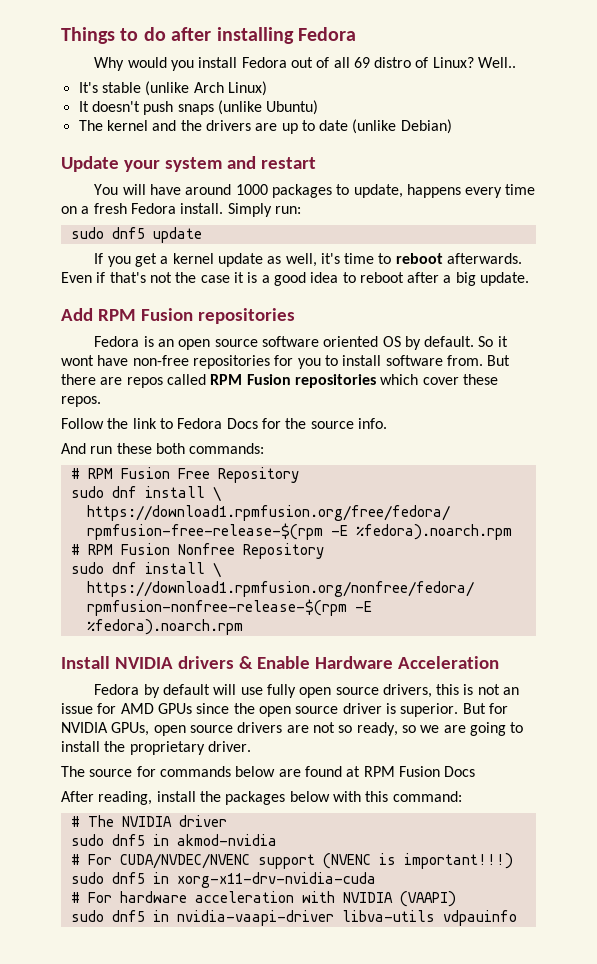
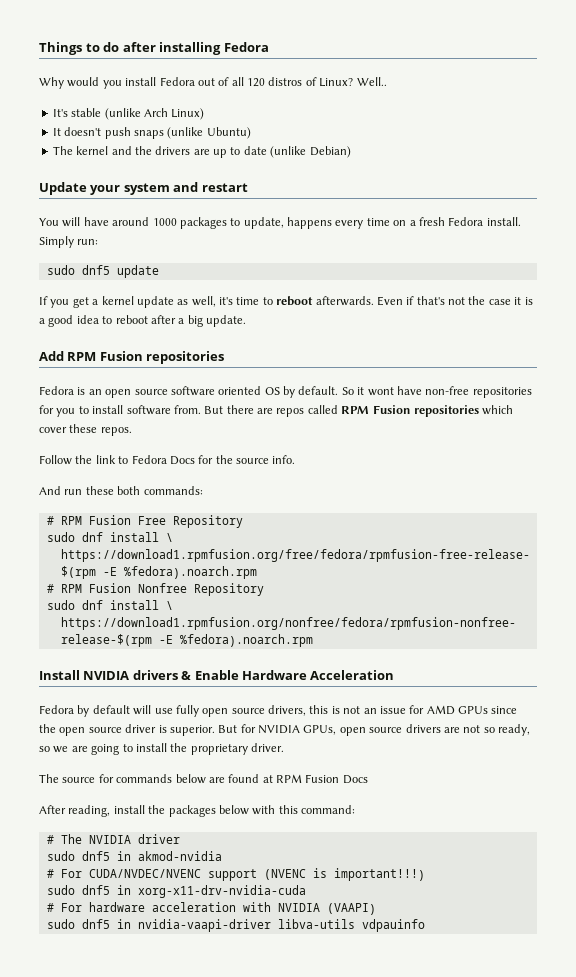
[353,57,412,68] 69 distro -> [247,77,303,87] 120 distros

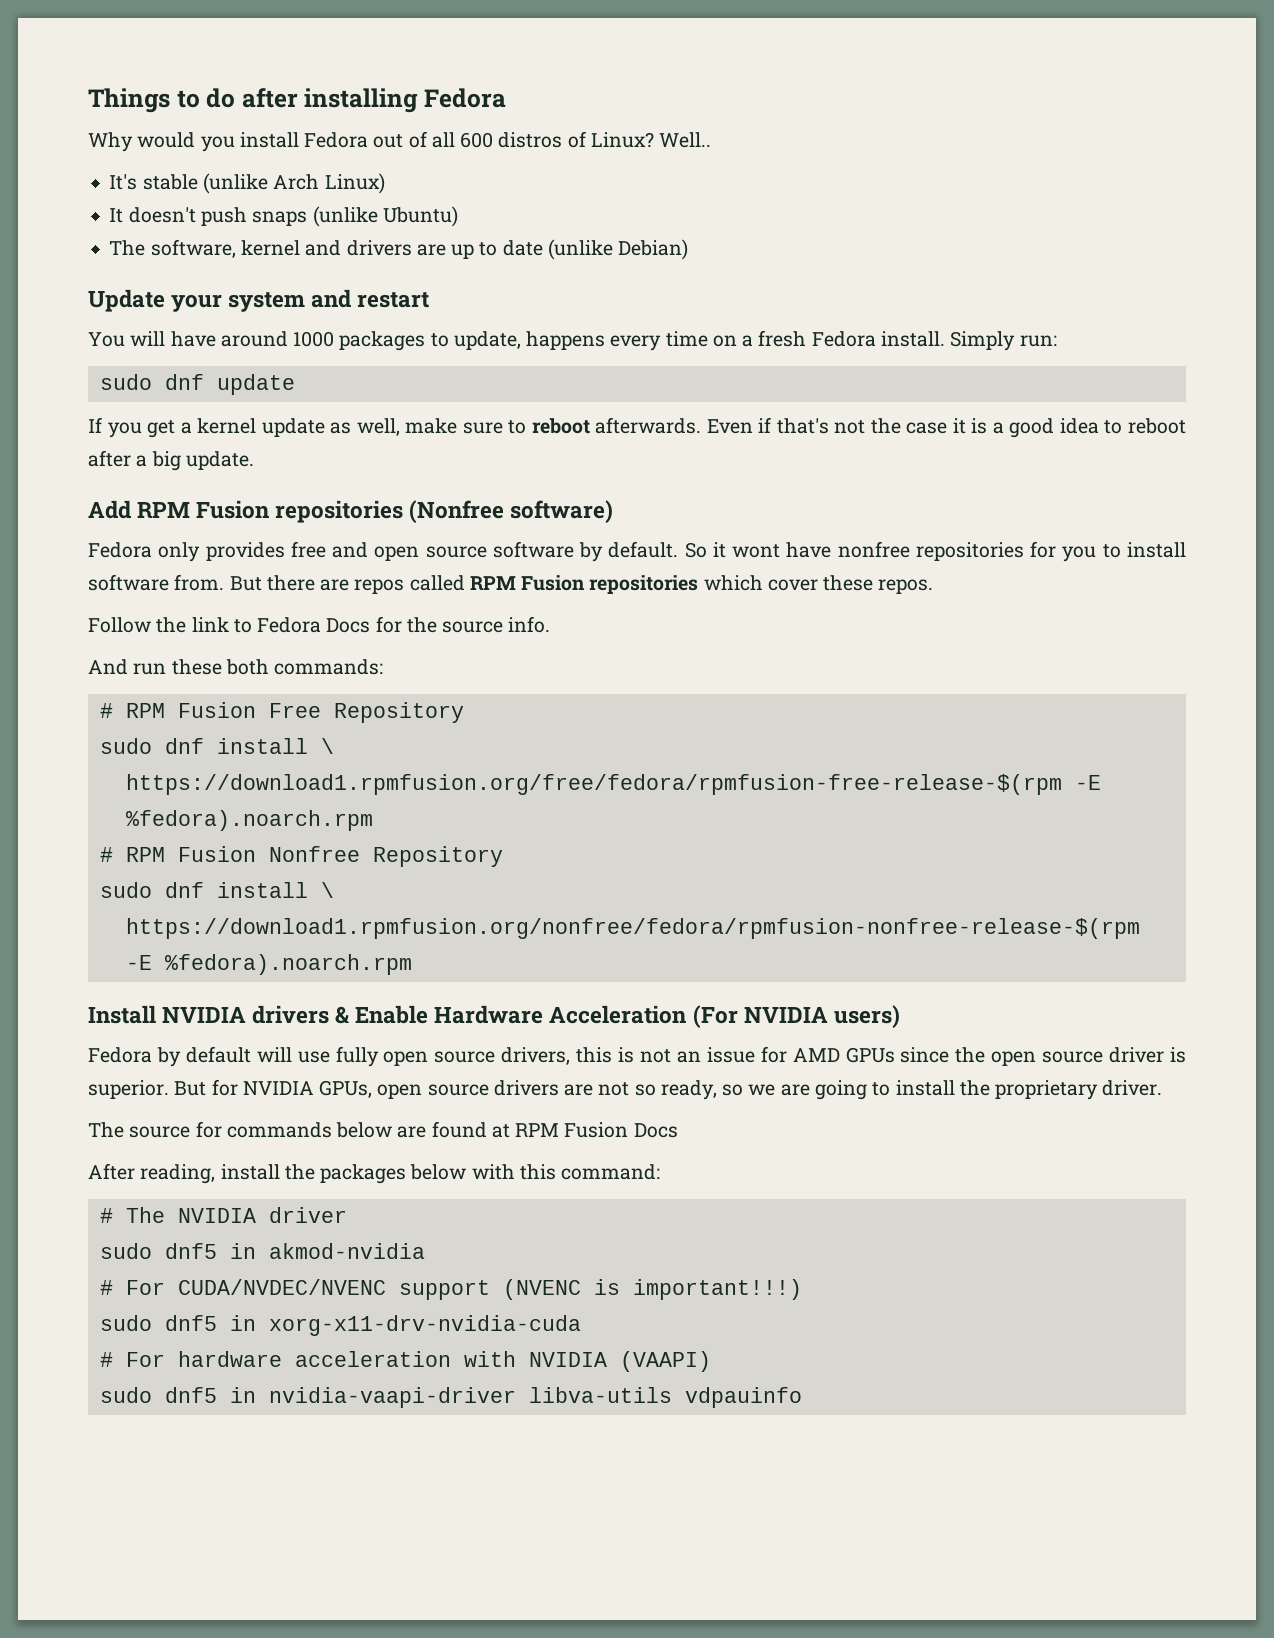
[247,78,265,87] 120 -> [460,132,494,148] 600
(73, 150) none -> [150,239,236,258] software,
[134,146,152,155] the -> (342, 248) none
[81,265,110,275] dnf5 -> [164,374,204,390] dnf
[219,297,260,305] it's time -> [405,418,503,434] make sure
[39,386,102,395] // Fedora is an -> [409,500,614,523] [88,541,369,562] (Nonfree software) // Fedora only provides free and
[218,386,280,395] oriented OS -> (574, 549) none
[425,386,470,395] non-free -> [837,541,910,558] nonfree
(395, 675) none -> [692,1005,900,1028] (For NVIDIA users)

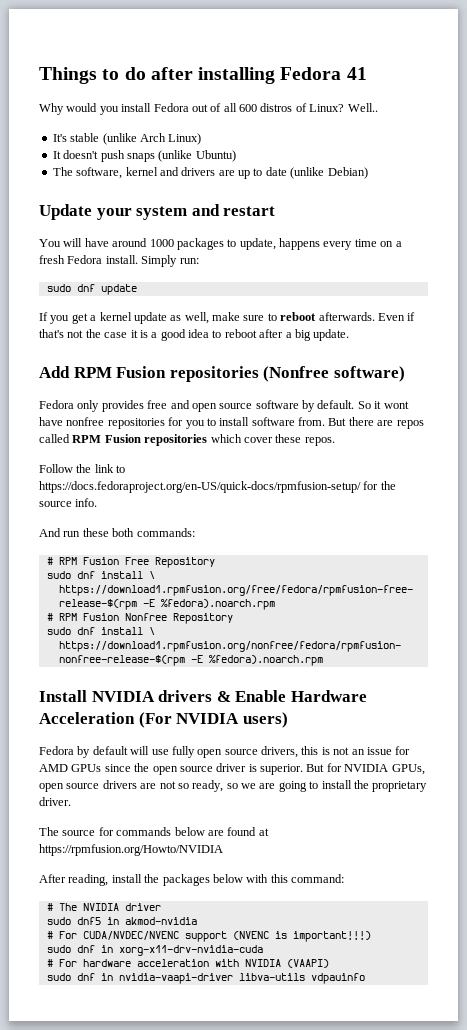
(507, 98) none -> [346,67,367,80] 41
[257,617,371,633] Fedora Docs -> [39,481,361,493] https://docs.fedoraproject.org/en-US/quick-docs/rpmfusion-setup/
[515,1122,678,1138] RPM Fusion Docs -> [39,844,223,856] https://rpmfusion.org/Howto/NVIDIA
[164,1315,217,1331] dnf5 -> [76,945,95,953] dnf
[164,1387,217,1403] dnf5 -> [76,973,95,981] dnf

